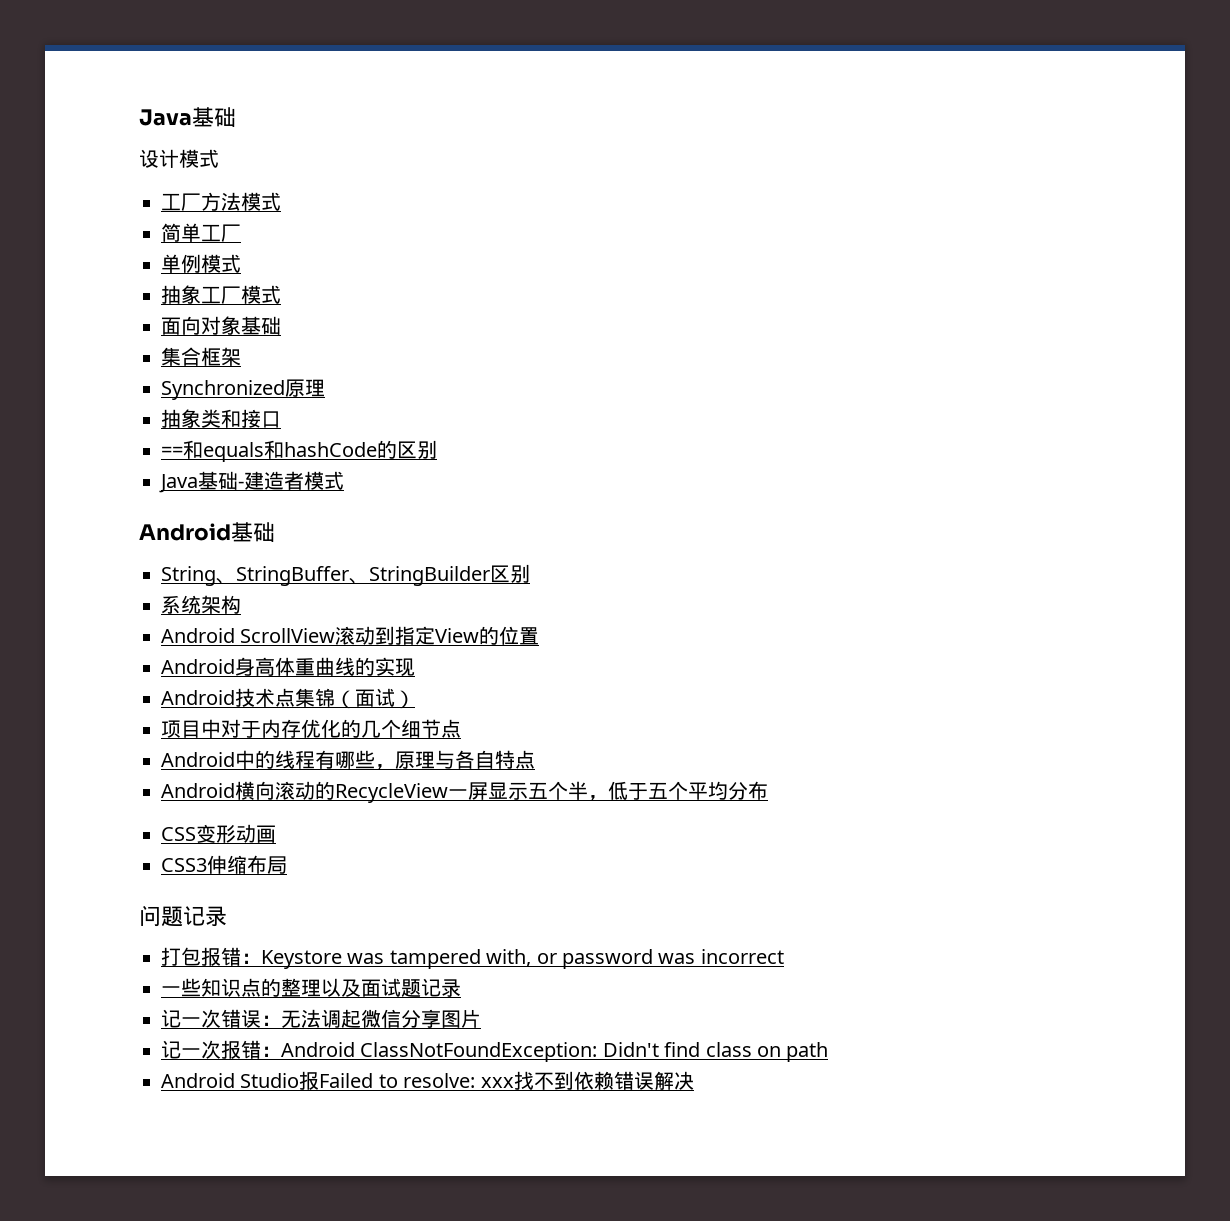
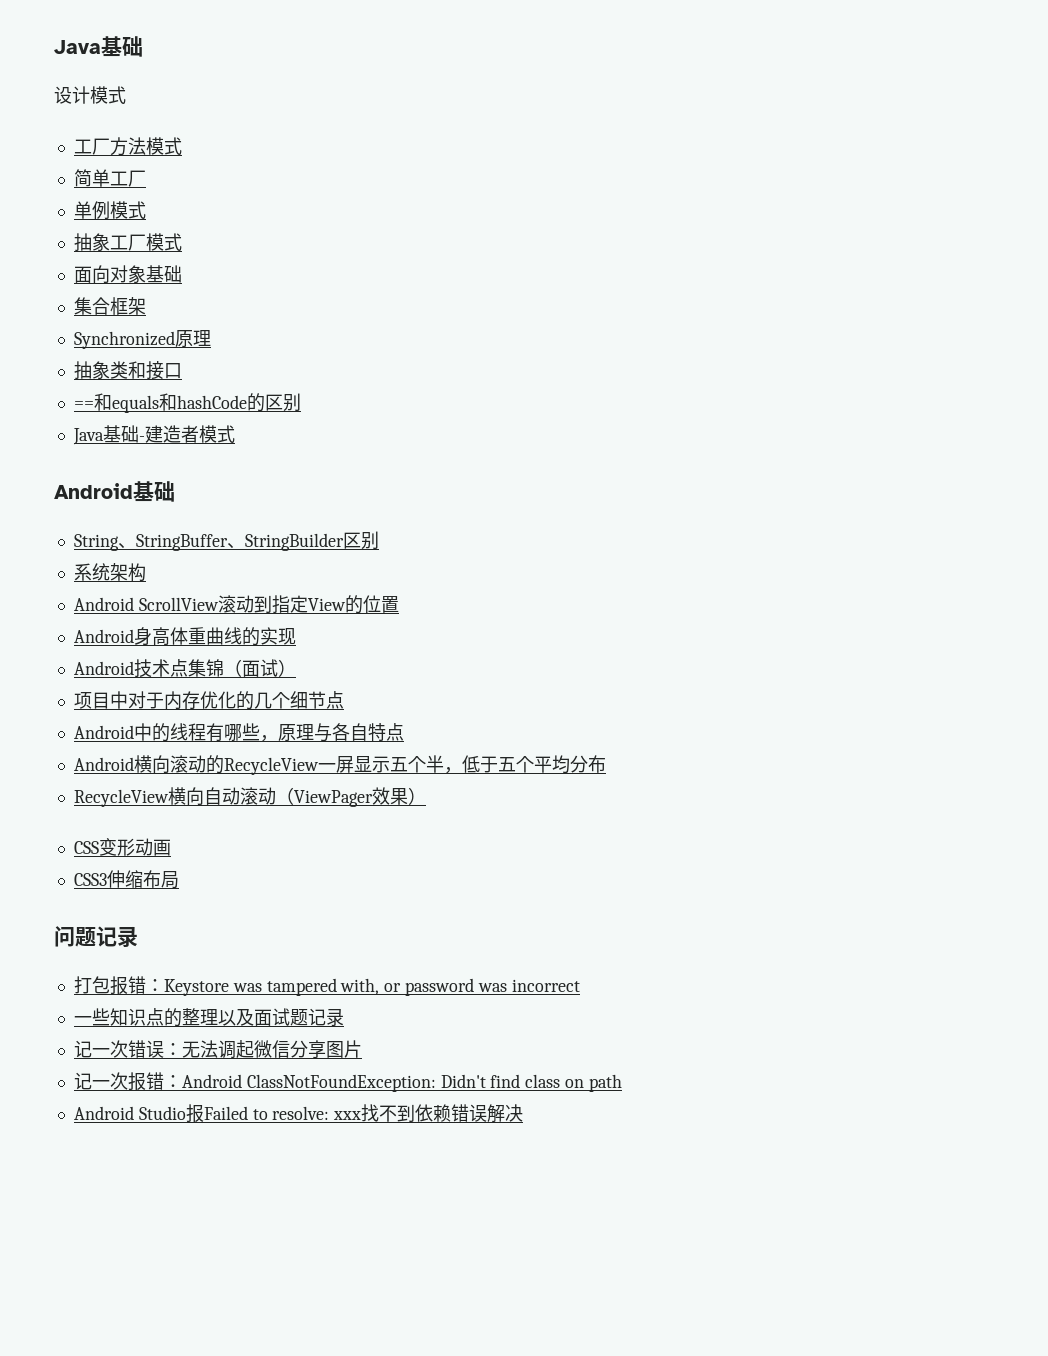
(768, 790) none -> [73,787,426,807] // RecycleView横向自动滚动（ViewPager效果）

